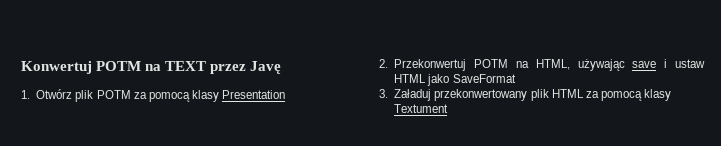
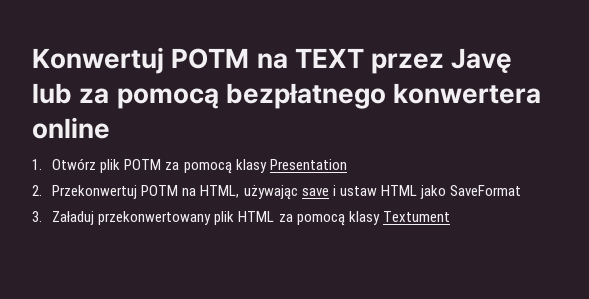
(282, 67) none -> [32,83,542,109] [32,117,110,139] lub za pomocą bezpłatnego konwertera online

